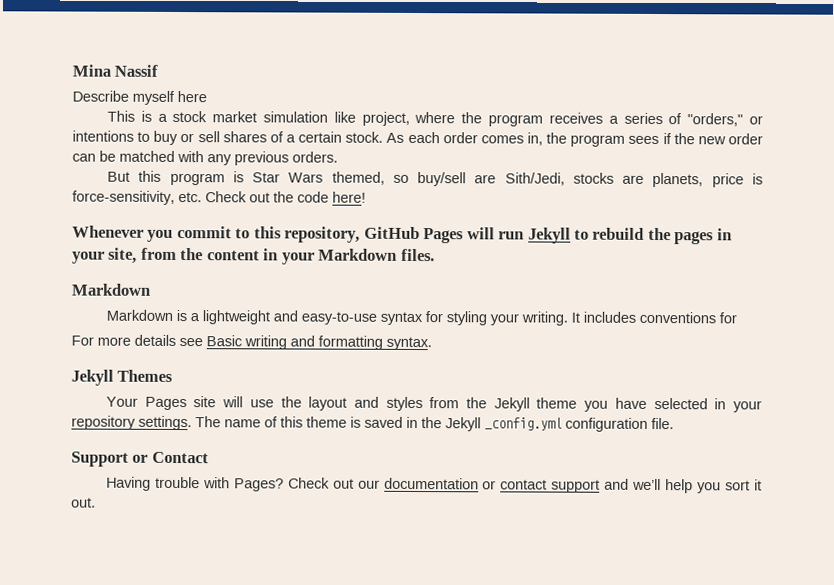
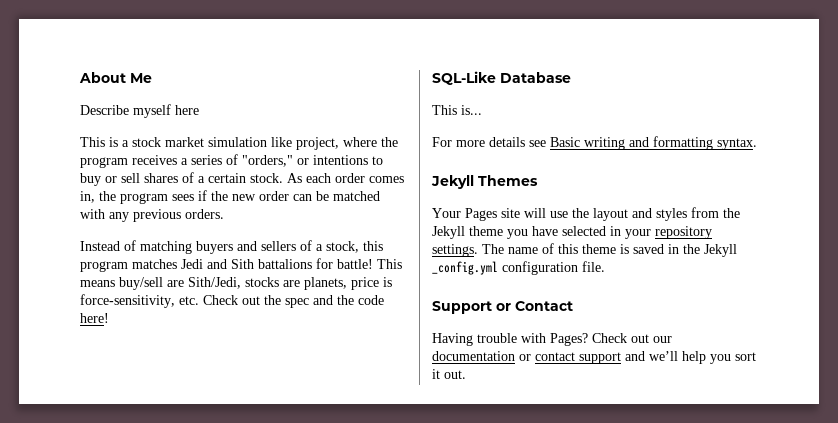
[72,64,159,77] Mina Nassif -> [79,72,152,83] About Me
[106,170,409,186] But this program is Star Wars themed, so -> [80,240,383,254] [80,258,402,272] [80,280,115,287] Instead of matching buyers and sellers of a stock, this program matches Jedi and Sith battalions for battle! This means
(294, 197) none -> [285,295,354,308] spec and the
[72,225,732,245] [72,247,435,265] [71,283,151,296] [105,309,737,326] Whenever you commit to this repository, GitHub Pages will run Jekyll to rebuild the pages in your site, from the content in your Markdown files. // Markdown // Markdown is a lightweight and easy-to-use syntax for styling your writing. It includes conventions for -> [432,71,571,85] [432,105,482,115] SQL-Like Database // This is...

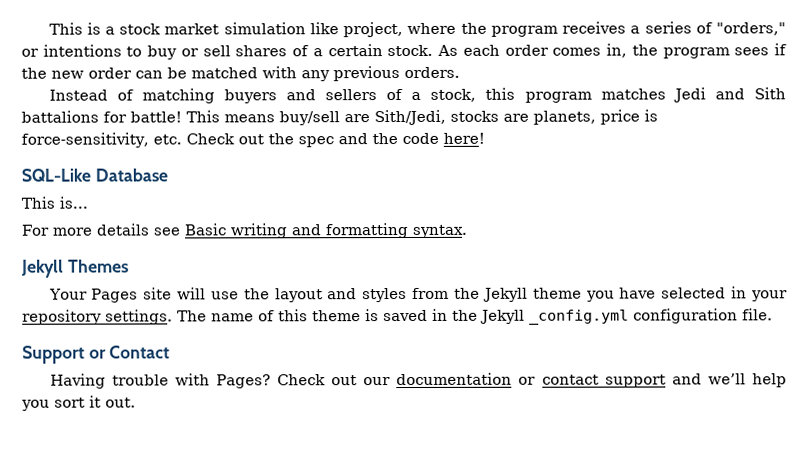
[79,72,152,83] [80,104,199,118] About Me // Describe myself here // -> (48, 28) none

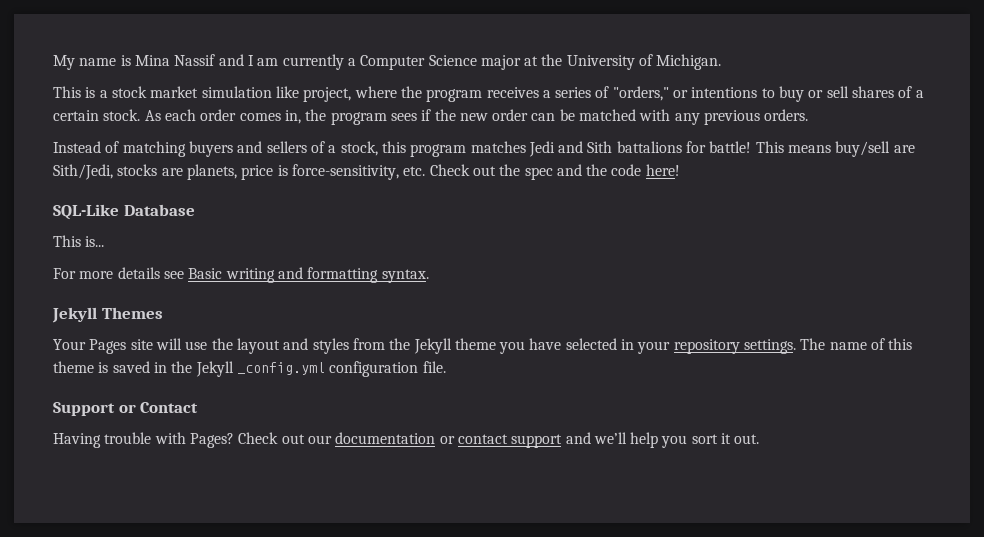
(48, 28) none -> [53,54,722,70] My name is Mina Nassif and I am currently a Computer Science major at the University of Michigan. //

